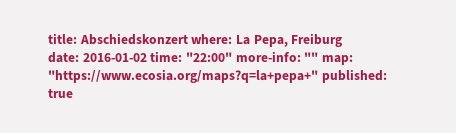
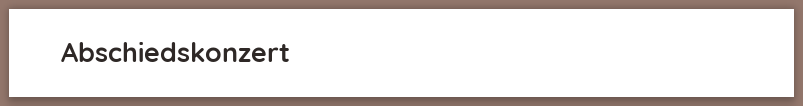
[48,33,343,47] [48,51,353,65] [48,69,387,83] [48,88,73,98] title: Abschiedskonzert where: La Pepa, Freiburg // date: 2016-01-02 time: "22:00" more-info: "" map: "https://www.ecosia.org/maps?q=la+pepa+" published: true -> [61,41,290,62] Abschiedskonzert

